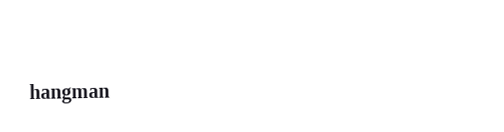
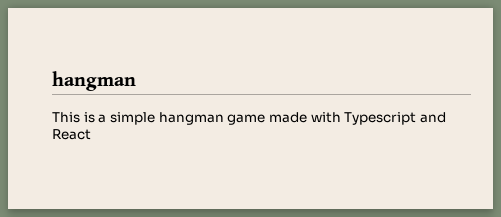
[29,82,110,105] hangman -> [52,71,136,91] [52,112,446,125] [52,129,91,140] hangman // This is a simple hangman game made with Typescript and React

